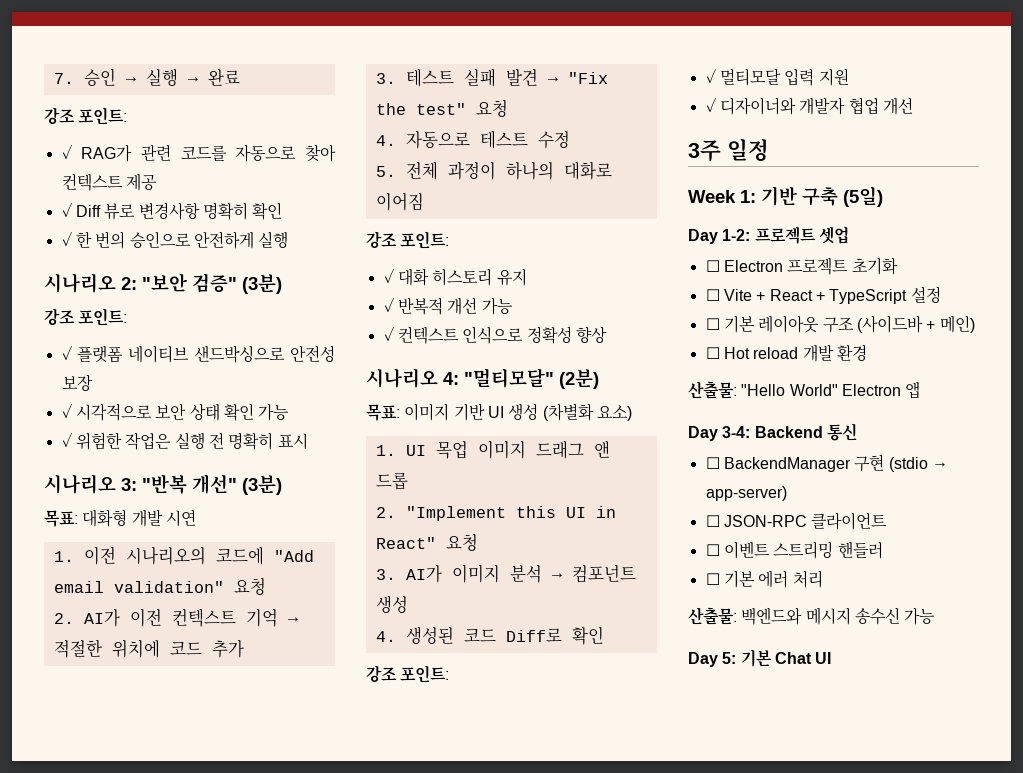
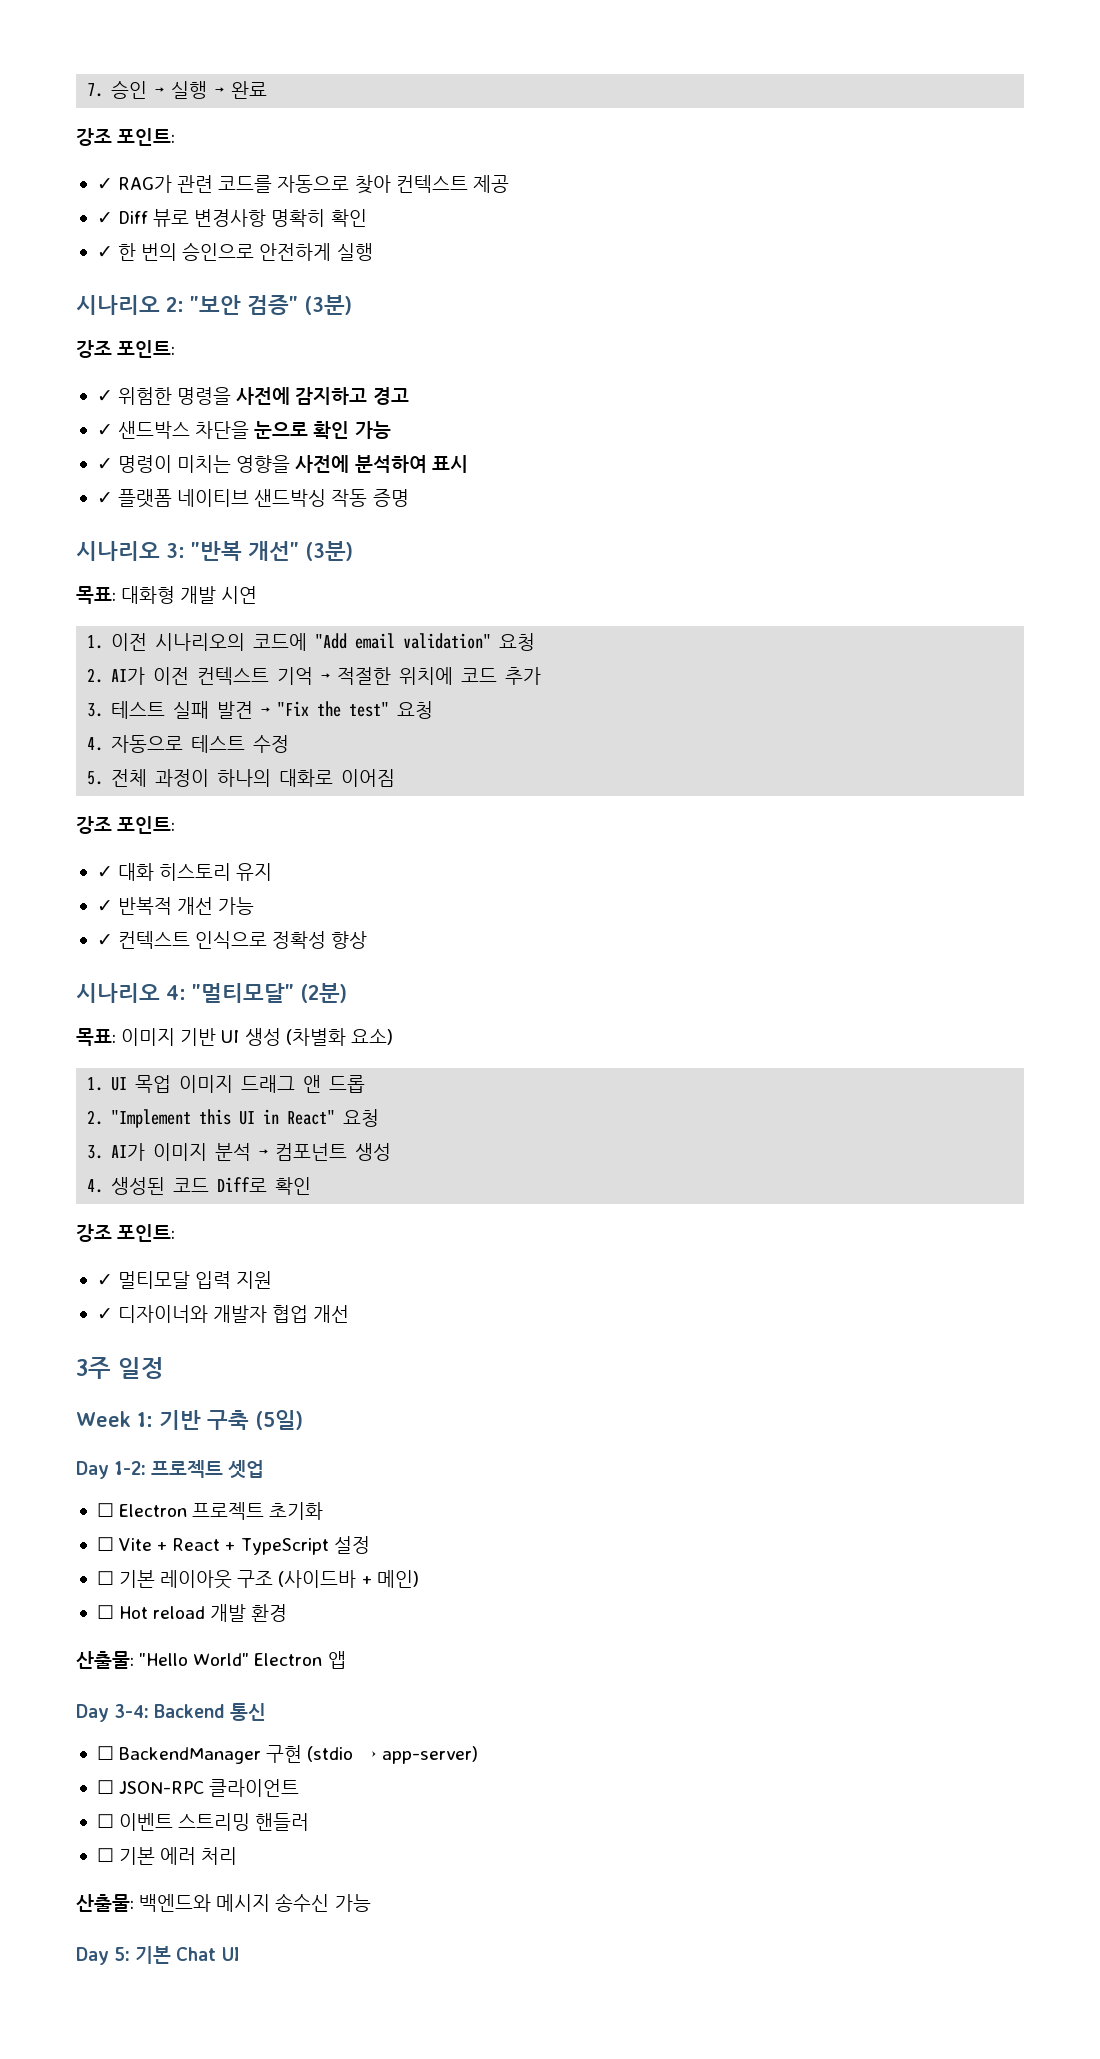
[77,345,335,363] [61,374,93,391] [61,403,290,421] [61,432,308,450] 플랫폼 네이티브 샌드박싱으로 안전성 보장 // ✓ 시각적으로 보안 상태 확인 가능 // ✓ 위험한 작업은 실행 전 명확히 표시 -> [118,387,409,405] [96,421,391,439] [96,455,468,473] [96,489,409,508] 위험한 명령을 사전에 감지하고 경고 // ✓ 샌드박스 차단을 눈으로 확인 가능 // ✓ 명령이 미치는 영향을 사전에 분석하여 표시 // ✓ 플랫폼 네이티브 샌드박싱 작동 증명

